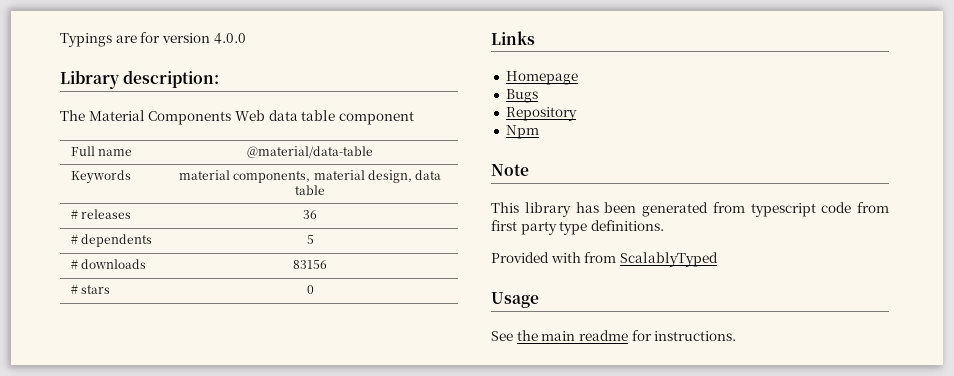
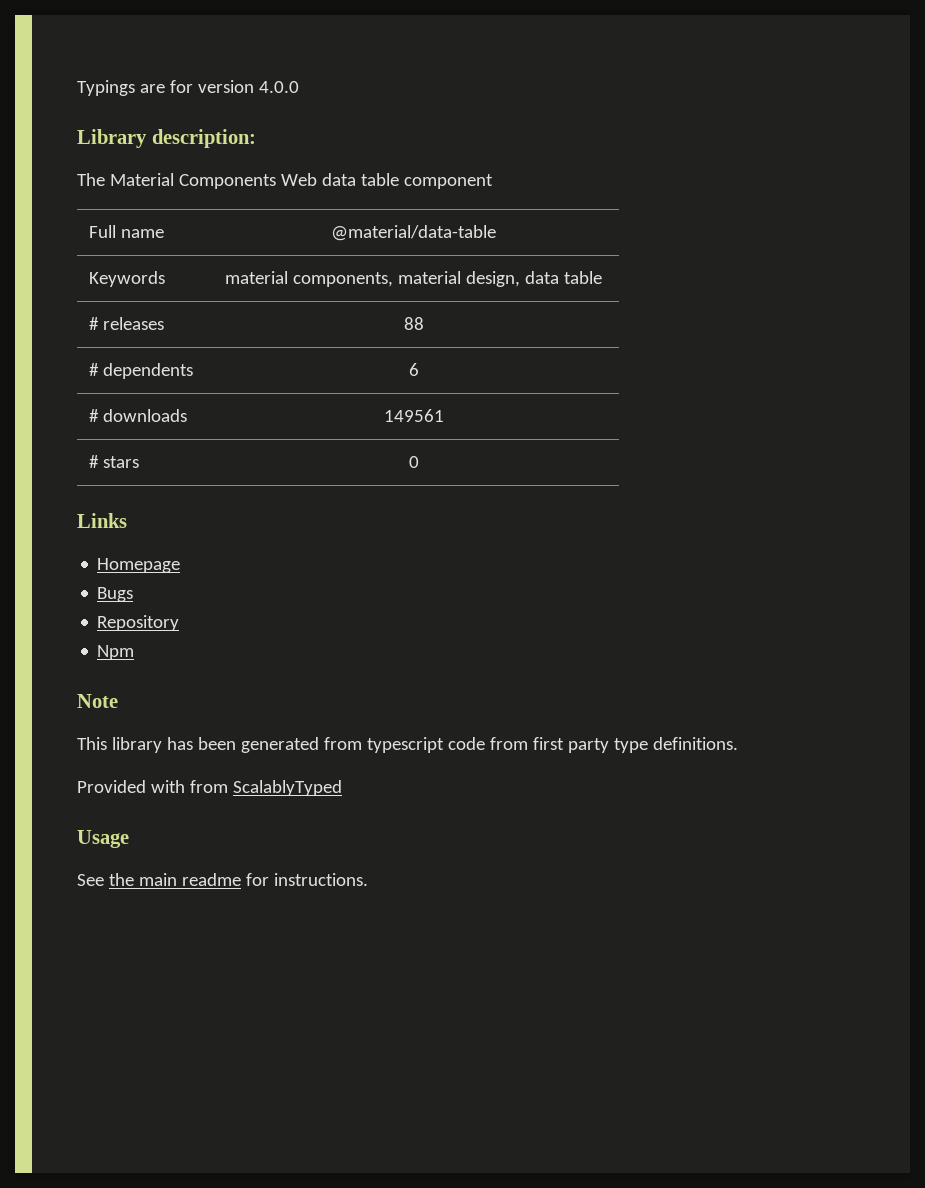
[303,210,317,219] 36 -> [403,317,424,330] 88
[306,235,314,244] 5 -> [408,363,419,376] 6
[293,260,327,269] 83156 -> [383,409,444,422] 149561

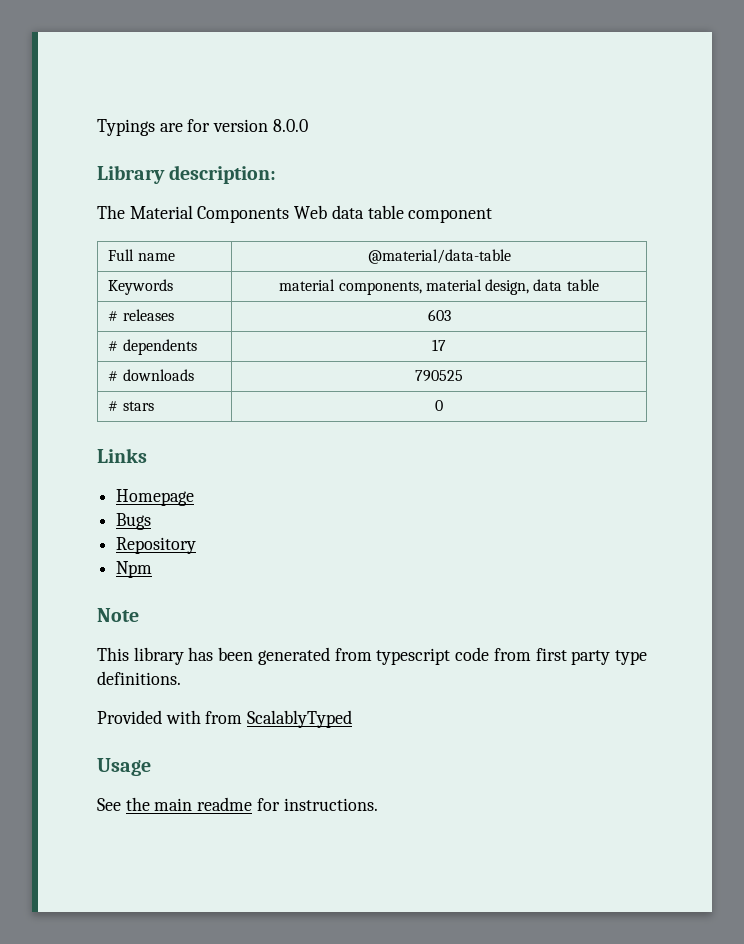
[258,81,299,93] 4.0.0 -> [272,119,308,132] 8.0.0
[403,317,424,330] 88 -> [427,309,451,321] 603
[408,363,419,376] 6 -> [432,339,446,351] 17
[383,409,444,422] 149561 -> [415,370,463,382] 790525

